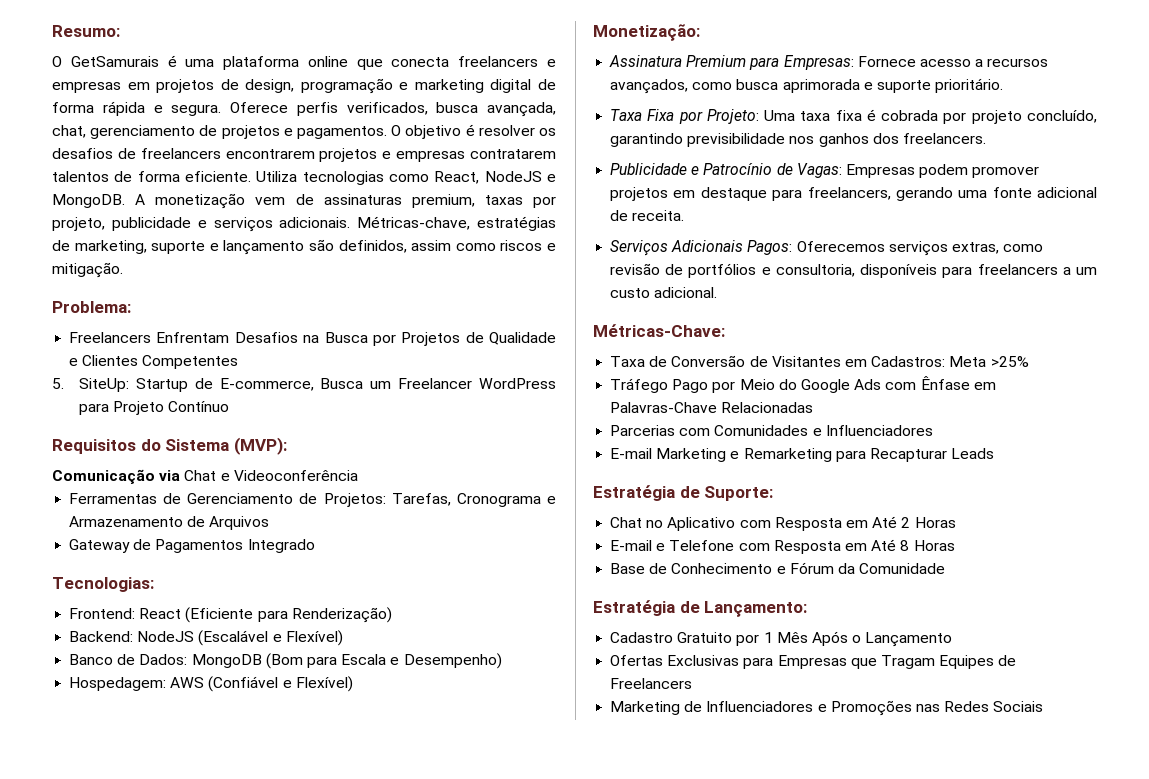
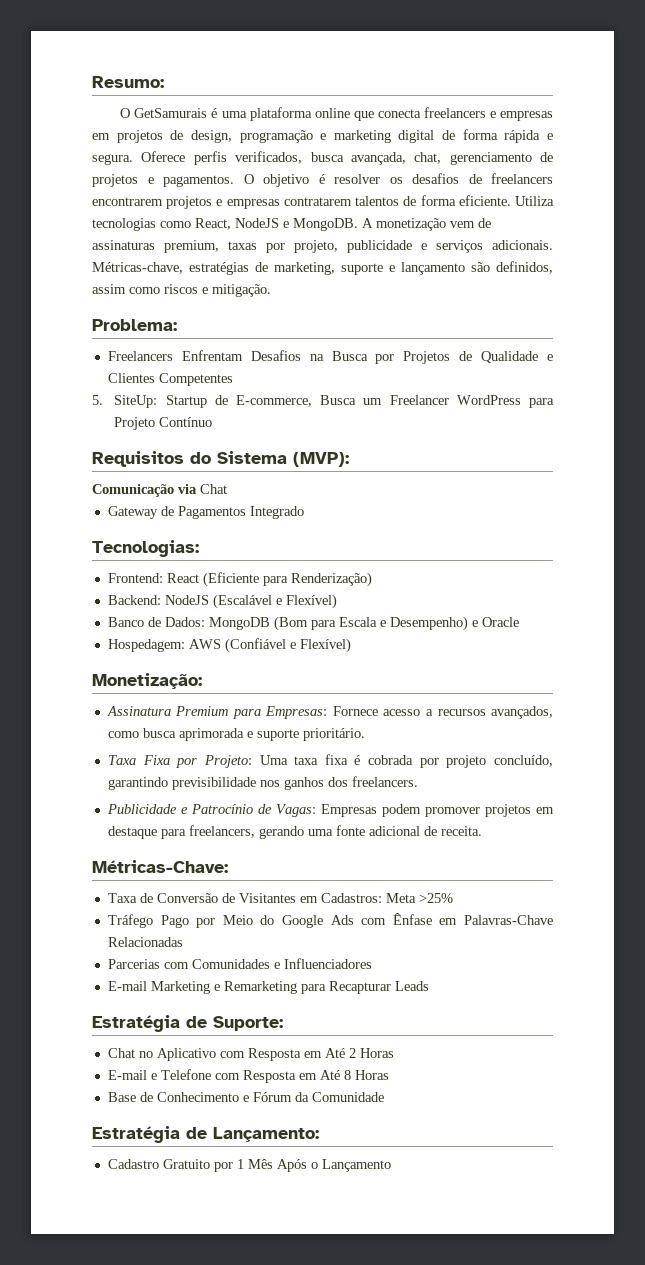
[220,470,358,481] [69,493,556,507] [69,516,270,530] e Videoconferência // Ferramentas de Gerenciamento de Projetos: Tarefas, Cronograma e Armazenamento de Arquivos -> (227, 489) none
(502, 661) none -> [471,617,519,627] e Oracle
[610,240,1044,256] [610,263,1097,278] [610,287,718,298] // Serviços Adicionais Pagos: Oferecemos serviços extras, como revisão de portfólios e consultoria, disponíveis para freelancers a um custo adicional. -> (482, 831) none
[610,655,1017,669] [610,678,693,689] [610,700,1044,716] // Ofertas Exclusivas para Empresas que Tragam Equipes de Freelancers // Marketing de Influenciadores e Promoções nas Redes Sociais -> (391, 1165) none

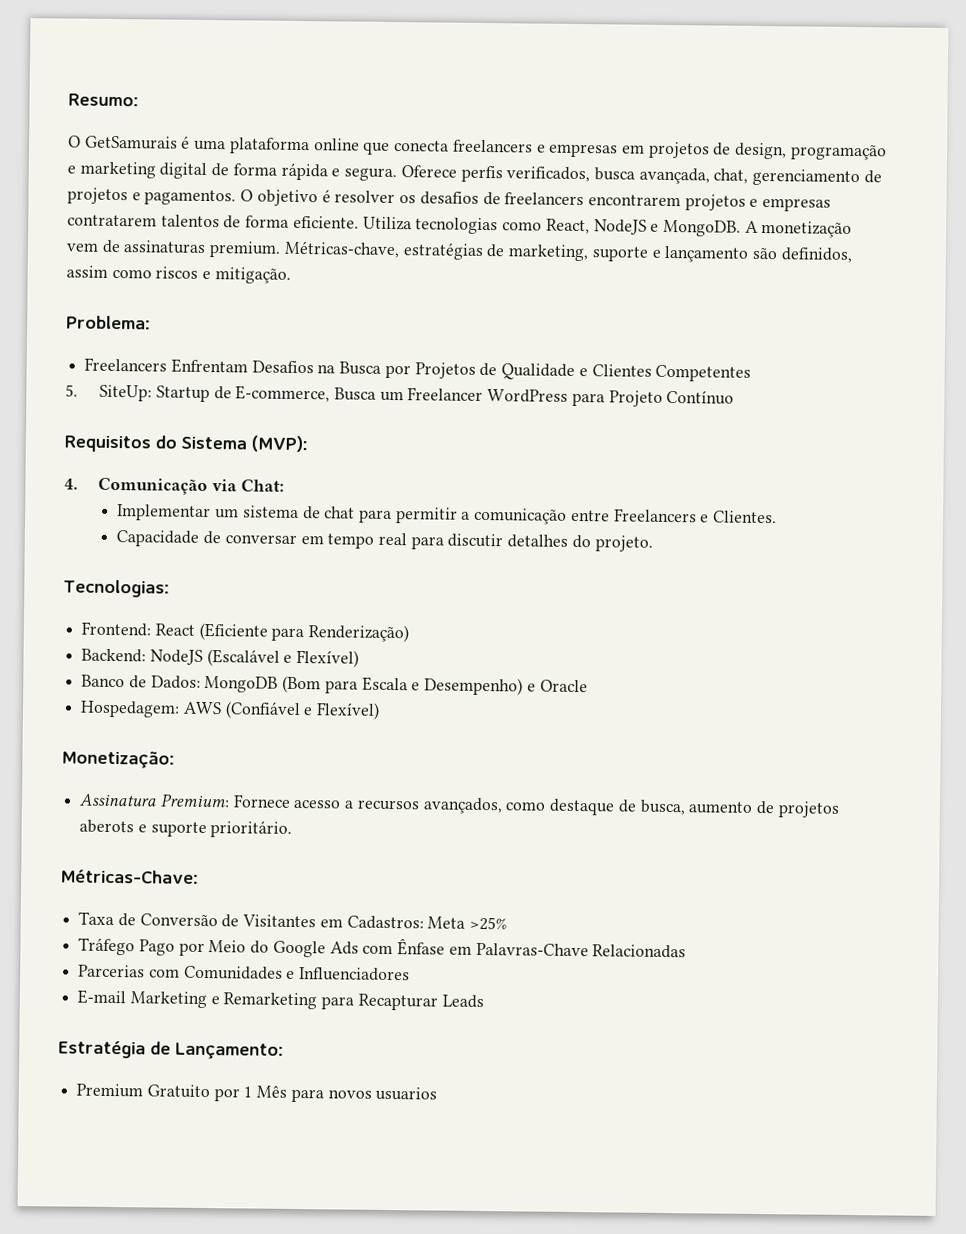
[164,240,553,253] premium, taxas por projeto, publicidade e serviços adicionais. -> [209,241,282,258] premium.
(349, 459) none -> [64,478,78,490] 4.
[200,484,227,494] [107,506,304,519] Chat // Gateway de Pagamentos Integrado -> [240,479,284,492] [117,504,778,525] [116,530,653,552] Chat: // Implementar um sistema de chat para permitir a comunicação entre Freelancers e Clientes. // Capacidade de conversar em tempo real para discutir detalhes do projeto.
[175,706,328,719] Premium para Empresas: -> [159,793,230,808] Premium:
[142,728,365,741] [107,754,553,768] [107,776,418,790] [106,804,554,817] [107,825,482,839] busca aprimorada e suporte prioritário. // Taxa Fixa por Projeto: Uma taxa fixa é cobrada por projeto concluído, garantindo previsibilidade nos ganhos dos freelancers. // Publicidade e Patrocínio de Vagas: Empresas podem promover projetos em destaque para freelancers, gerando uma fonte adicional de receita. -> [549,798,840,818] [79,819,293,838] destaque de busca, aumento de projetos aberots e suporte prioritário.
[92,1015,283,1032] [107,1048,394,1061] [107,1069,389,1083] [107,1092,384,1102] // Estratégia de Suporte: // Chat no Aplicativo com Resposta em Até 2 Horas // E-mail e Telefone com Resposta em Até 8 Horas // Base de Conhecimento e Fórum da Comunidade -> (484, 1001) none
[107,1159,159,1169] Cadastro -> [76,1083,144,1098] Premium
[276,1159,391,1172] Após o Lançamento -> [290,1086,438,1103] para novos usuarios

